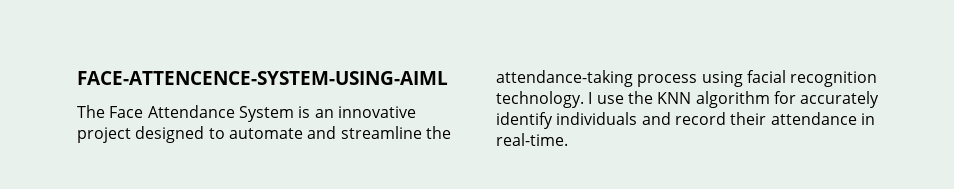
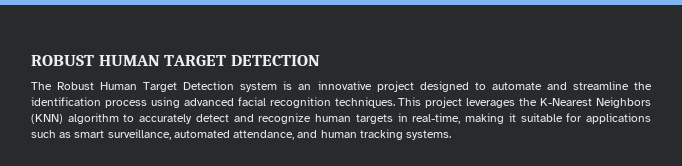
[77,71,448,85] [77,105,294,122] FACE-ATTENCENCE-SYSTEM-USING-AIML // The Face Attendance System -> [31,55,320,66] [31,81,278,92] ROBUST HUMAN TARGET DETECTION // The Robust Human Target Detection system
[496,70,633,87] attendance-taking -> [31,97,101,106] identification
(743, 79) none -> [183,98,234,106] advanced
[496,91,880,108] [496,112,875,129] [496,133,568,146] technology. I use the KNN algorithm for accurately identify individuals and record their attendance in real-time. -> [334,97,652,108] [31,113,652,124] [31,129,452,140] techniques. This project leverages the K-Nearest Neighbors (KNN) algorithm to accurately detect and recognize human targets in real-time, making it suitable for applications such as smart surveillance, automated attendance, and human tracking systems.

